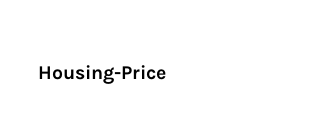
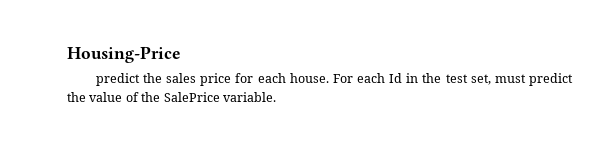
(166, 74) none -> [95,73,573,86] [67,92,276,102] // predict the sales price for each house. For each Id in the test set, must predict the value of the SalePrice variable.

